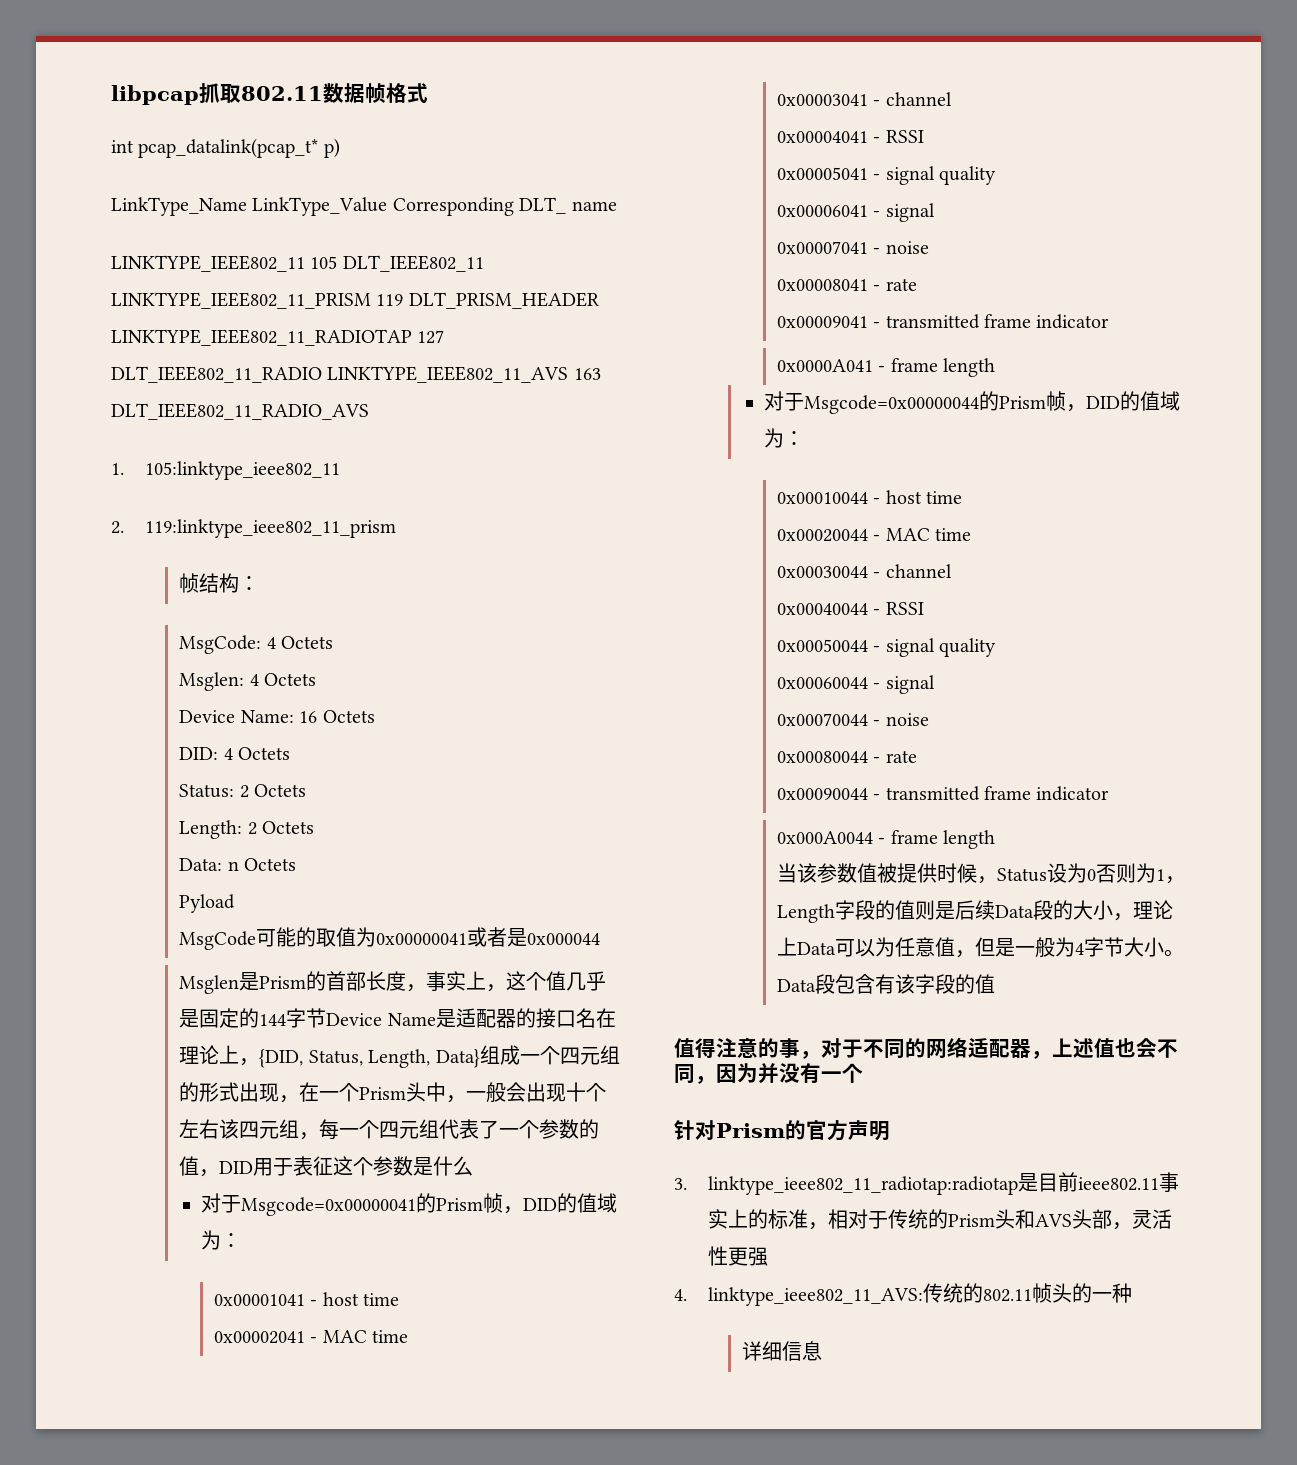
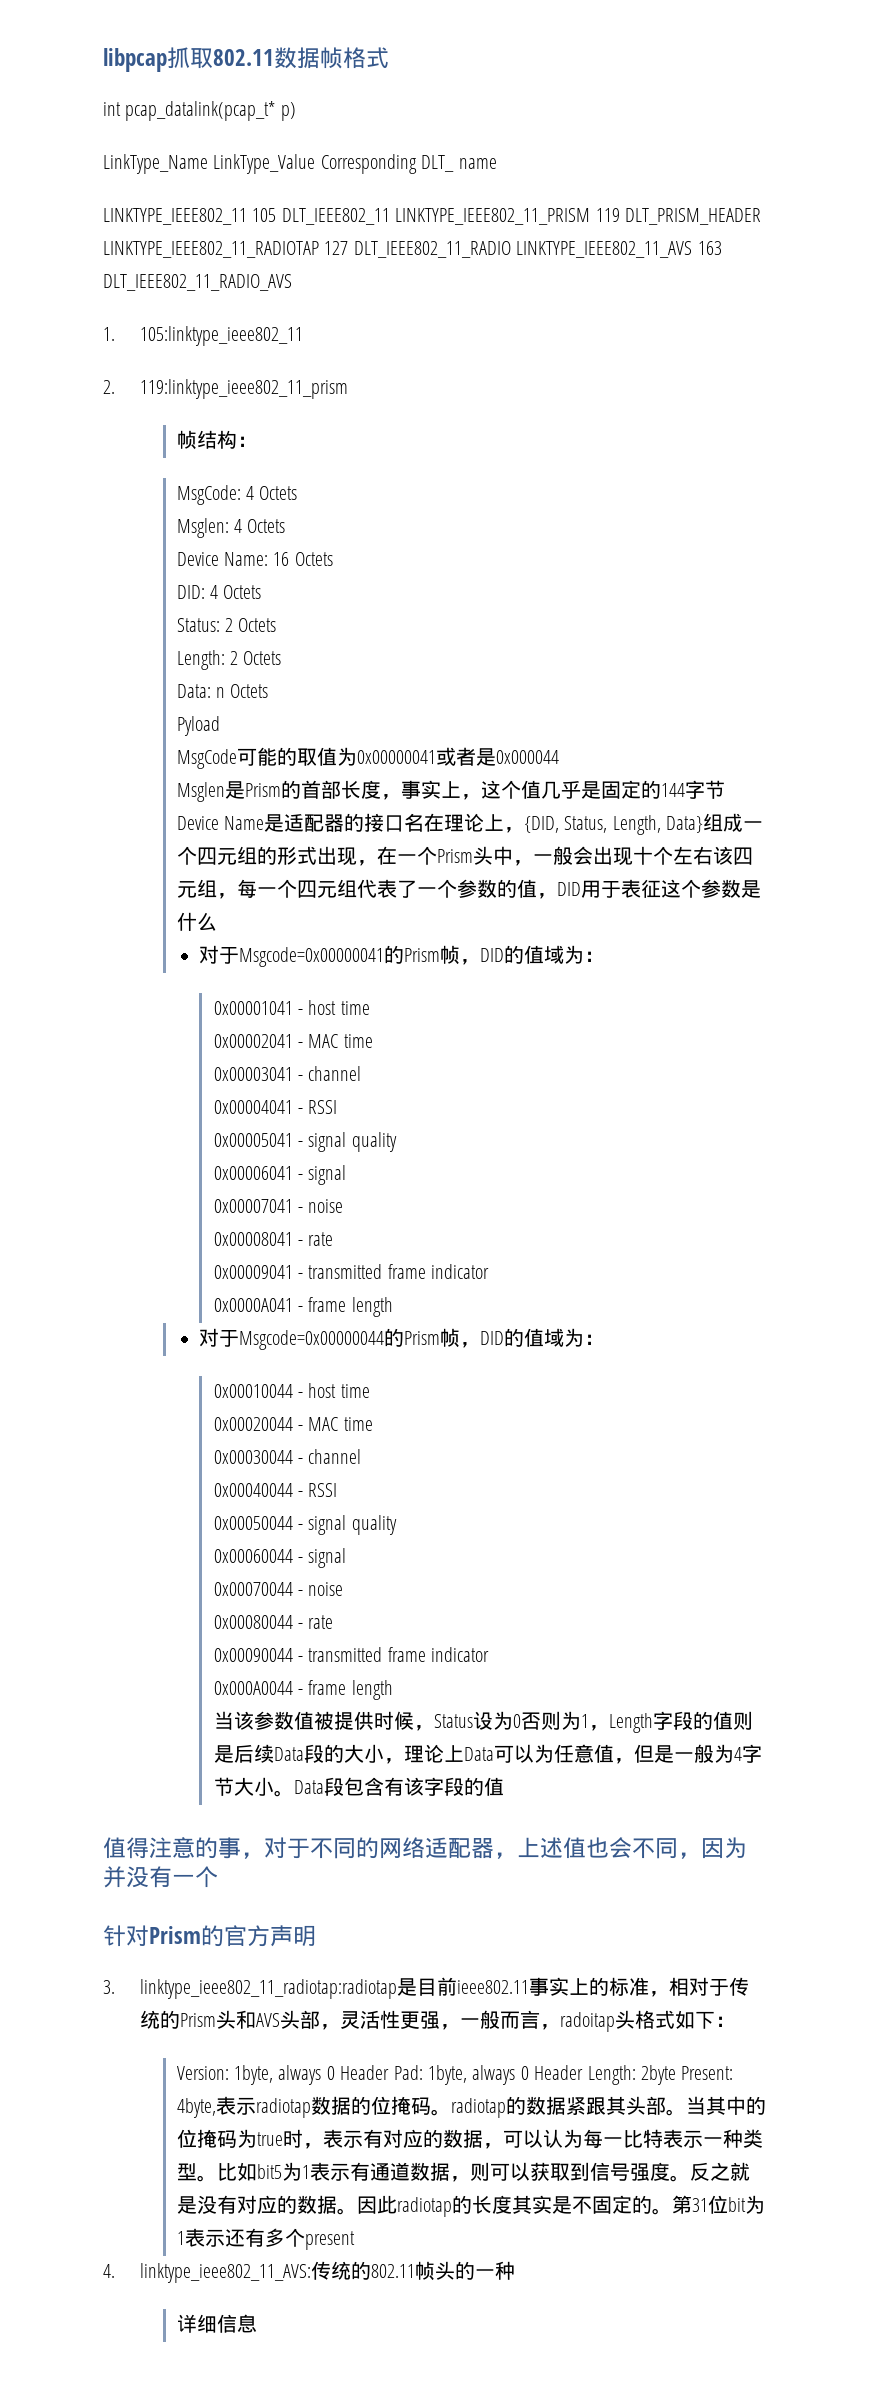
(769, 1256) none -> [439,2010,735,2032] [176,2065,734,2085] [176,2096,766,2118] [176,2129,763,2149] [176,2162,750,2182] [176,2195,765,2217] [176,2228,355,2250] ，一般而言，radoitap头格式如下： // Version: 1byte, always 0 Header Pad: 1byte, always 0 Header Length: 2byte Present: 4byte,表示radiotap数据的位掩码。radiotap的数据紧跟其头部。当其中的位掩码为true时，表示有对应的数据，可以认为每一比特表示一种类型。比如bit5为1表示有通道数据，则可以获取到信号强度。反之就是没有对应的数据。因此radiotap的长度其实是不固定的。第31位bit为1表示还有多个present

